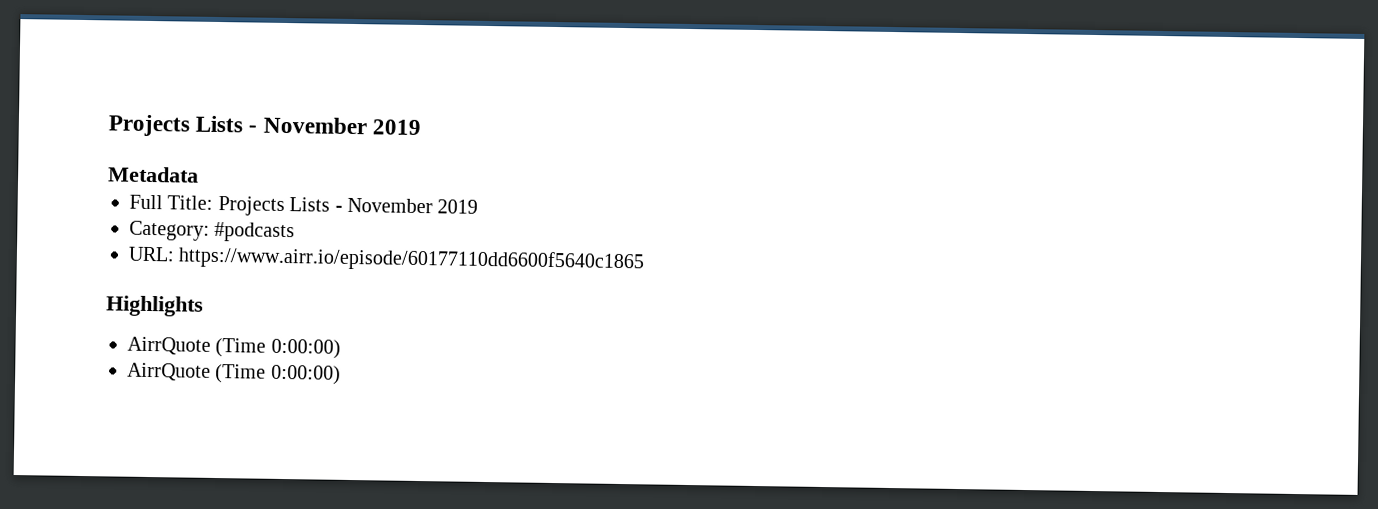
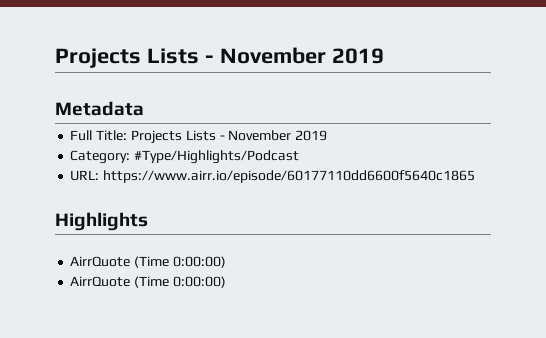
[214,221,296,243] #podcasts -> [134,150,300,164] #Type/Highlights/Podcast

